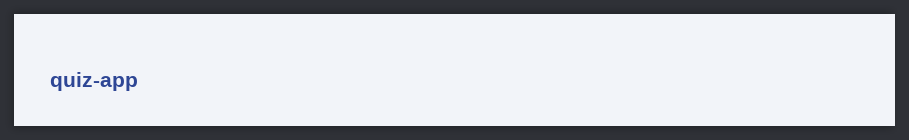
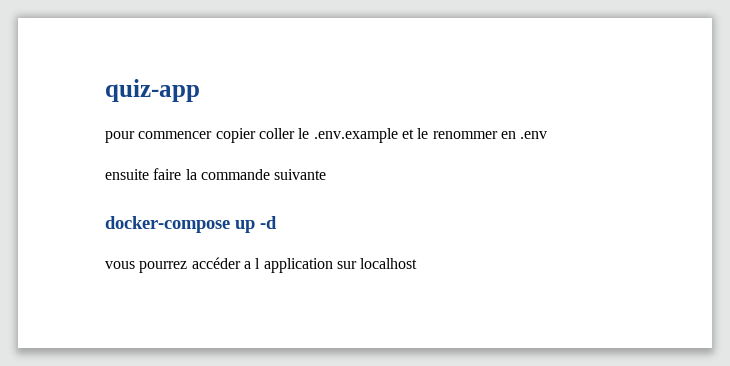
(138, 81) none -> [105,128,548,143] [105,168,327,180] [105,216,277,233] [105,257,418,273] // pour commencer copier coller le .env.example et le renommer en .env // ensuite faire la commande suivante // docker-compose up -d // vous pourrez accéder a l application sur localhost

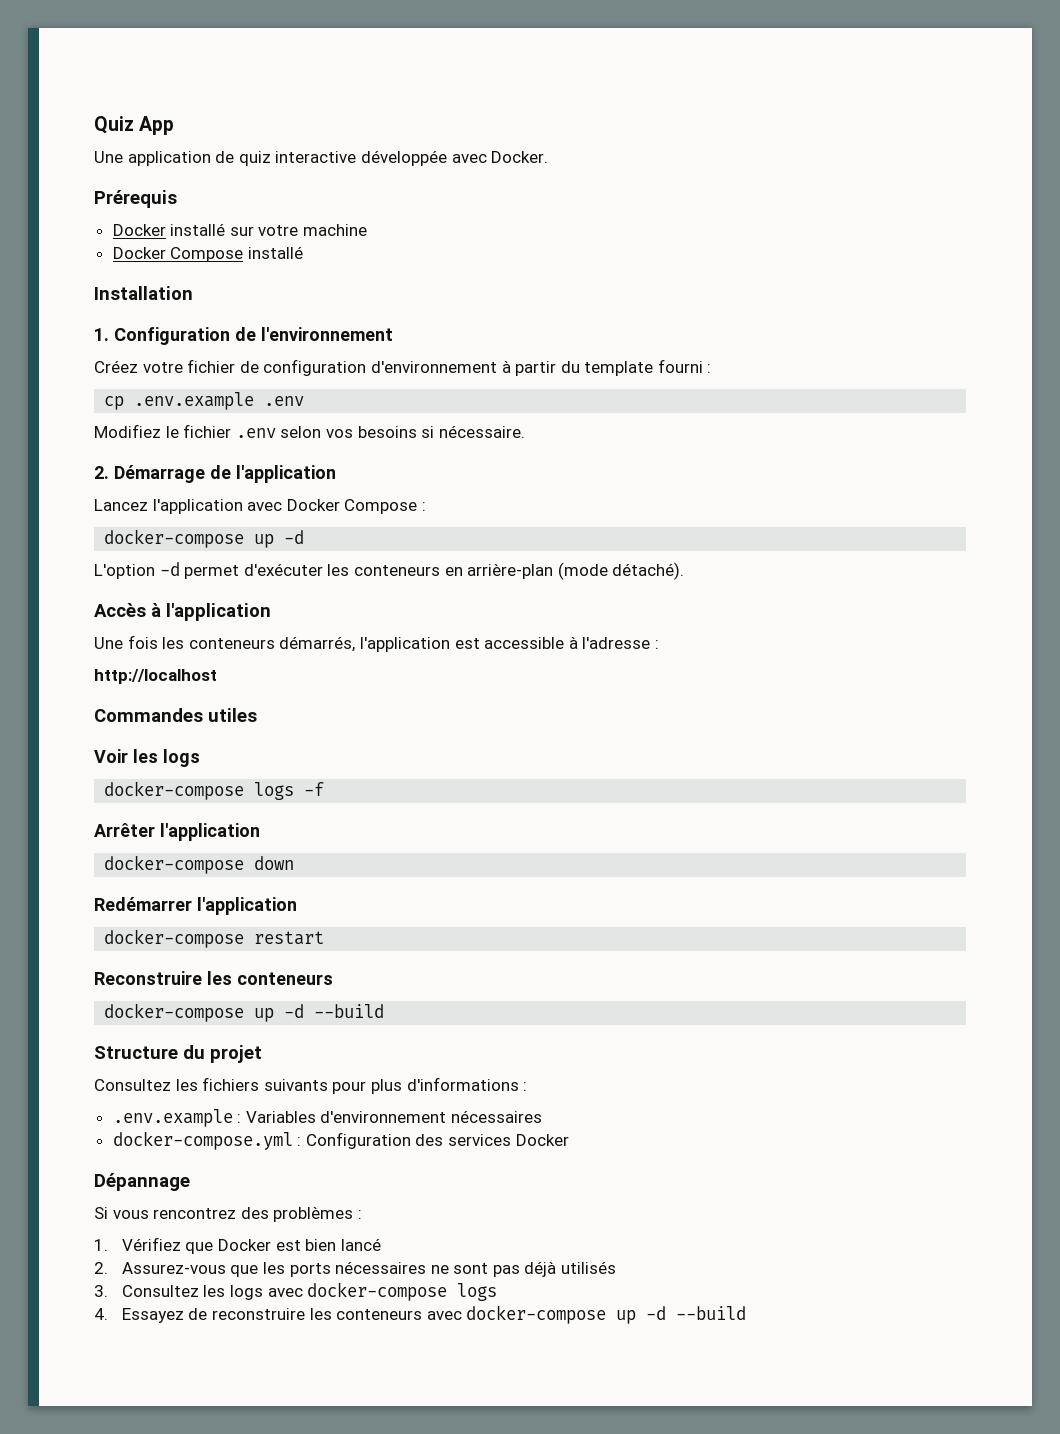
[105,79,200,102] [105,128,548,143] [105,168,327,180] [105,216,277,233] [105,257,418,273] quiz-app // pour commencer copier coller le .env.example et le renommer en .env // ensuite faire la commande suivante // docker-compose up -d // vous pourrez accéder a l application sur localhost -> [94,116,175,135] [94,150,549,166] [94,190,177,208] [112,223,368,236] [112,246,303,262] [94,286,193,300] [94,327,393,345] [94,359,712,376] [104,392,305,410] [94,424,525,438] [94,465,336,483] [94,499,426,514] [104,529,305,548] [94,562,685,580] [94,603,271,621] [94,635,659,652] [94,669,217,684] [94,708,257,722] [94,749,200,767] [104,781,325,800] [94,823,260,841] [104,855,295,874] [94,897,297,915] [104,929,325,948] [94,971,333,985] [104,1003,385,1022] [94,1045,262,1063] [94,1077,528,1094] [112,1109,543,1127] [112,1131,569,1150] [94,1173,190,1191] [94,1206,362,1222] [94,1237,381,1254] [94,1261,617,1277] [94,1282,498,1301] [94,1305,747,1324] Quiz App // Une application de quiz interactive développée avec Docker. // Prérequis // Docker installé sur votre machine // Docker Compose installé // Installation // 1. Configuration de l'environnement // Créez votre fichier de configuration d'environnement à partir du template fourni : // cp .env.example .env // Modifiez le fichier .env selon vos besoins si nécessaire. // 2. Démarrage de l'application // Lancez l'application avec Docker Compose : // docker-compose up -d // L'option -d permet d'exécuter les conteneurs en arrière-plan (mode détaché). // Accès à l'application // Une fois les conteneurs démarrés, l'application est accessible à l'adresse : // http://localhost // Commandes utiles // Voir les logs // docker-compose logs -f // Arrêter l'application // docker-compose down // Redémarrer l'application // docker-compose restart // Reconstruire les conteneurs // docker-compose up -d --build // Structure du projet // Consultez les fichiers suivants pour plus d'informations : // .env.example : Variables d'environnement nécessaires // docker-compose.yml : Configuration des services Docker // Dépannage // Si vous rencontrez des problèmes : // 1. Vérifiez que Docker est bien lancé // 2. Assurez-vous que les ports nécessaires ne sont pas déjà utilisés // 3. Consultez les logs avec docker-compose logs // 4. Essayez de reconstruire les conteneurs avec docker-compose up -d --build

